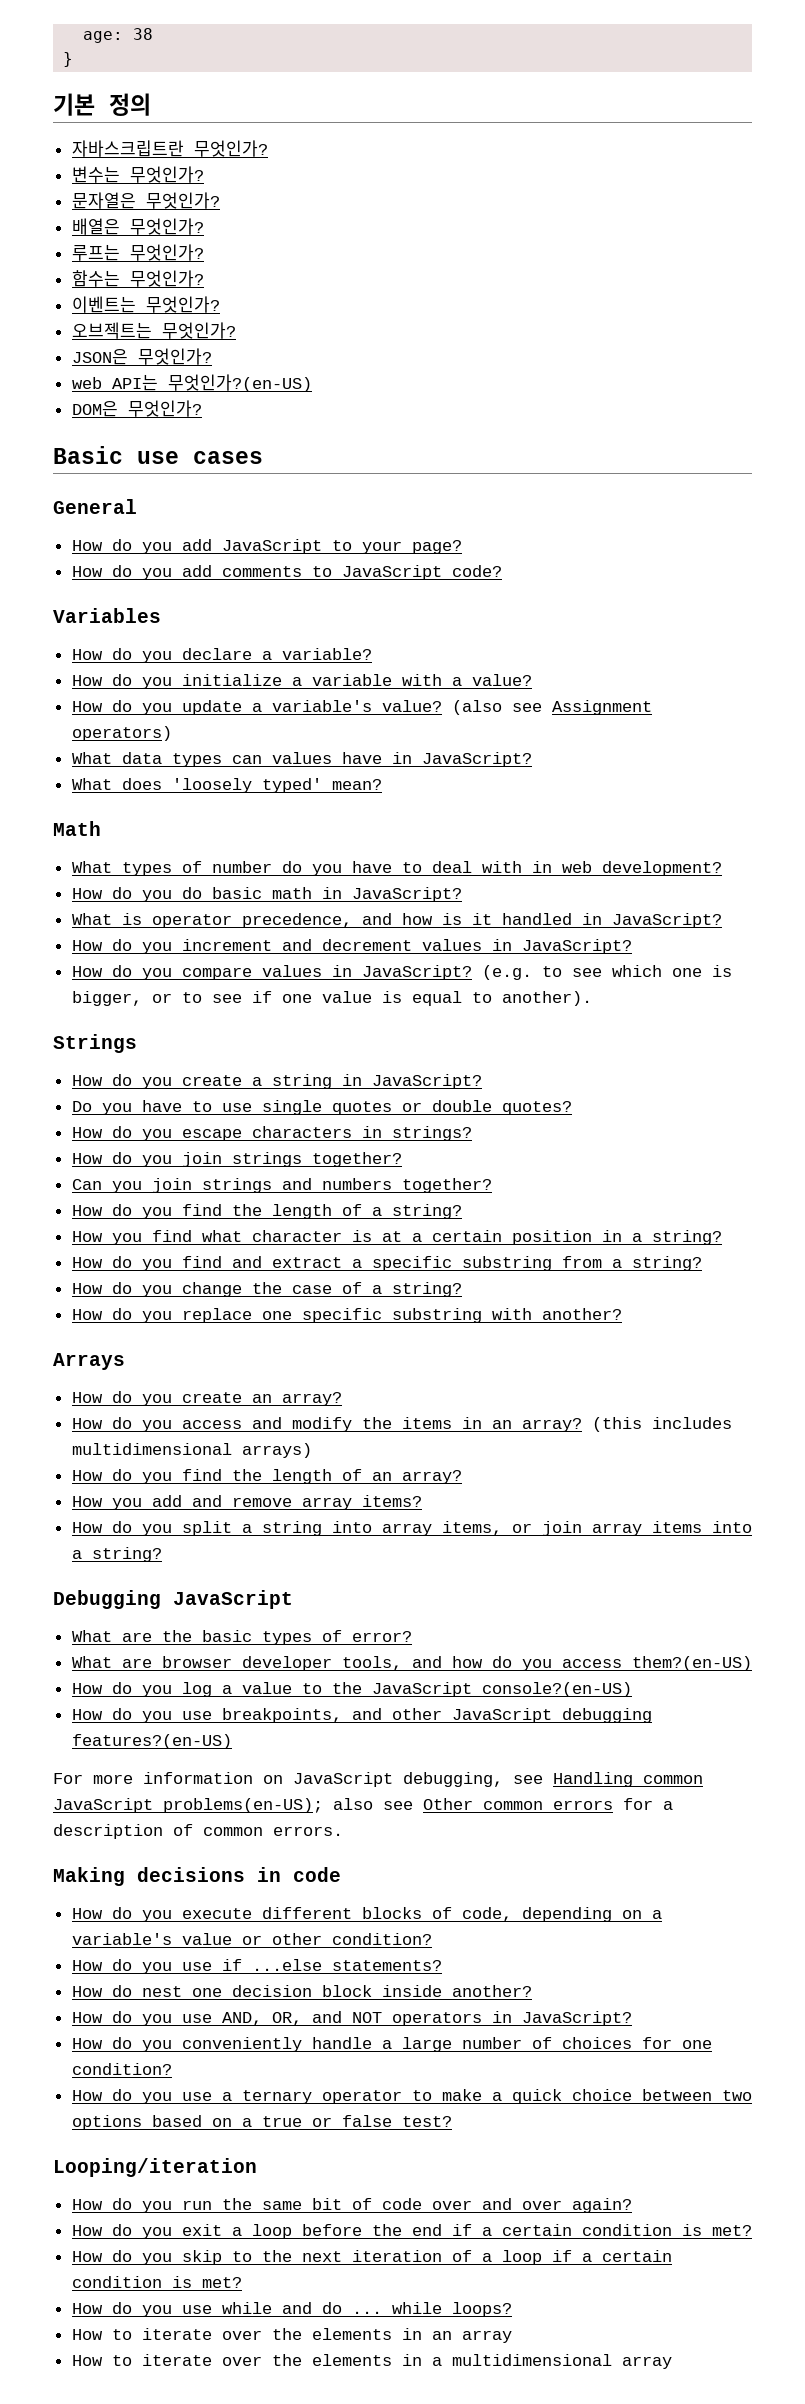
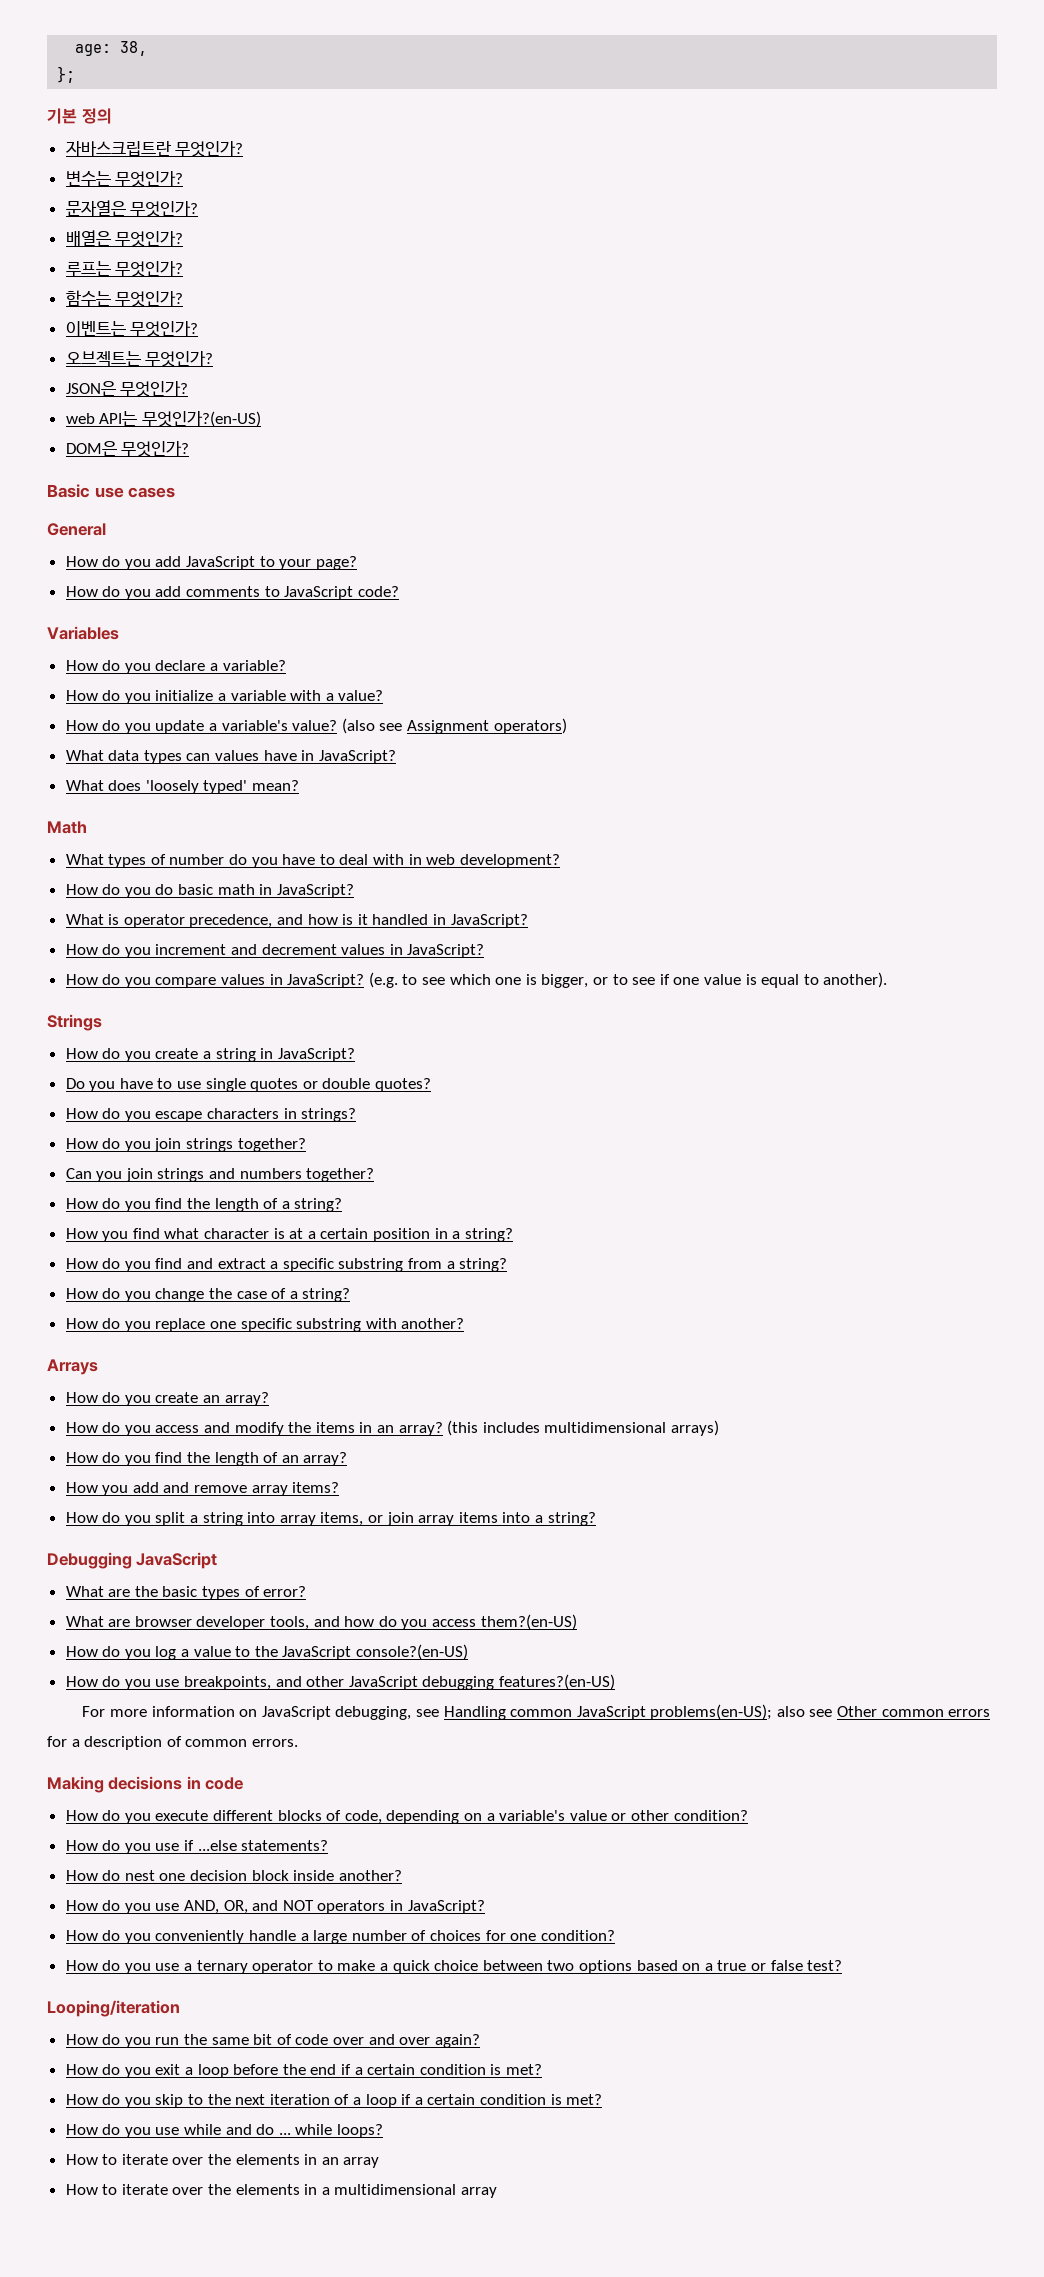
[133,28,154,40] [63,52,74,67] 38 // } -> [120,41,148,56] [57,66,76,83] 38, // };

